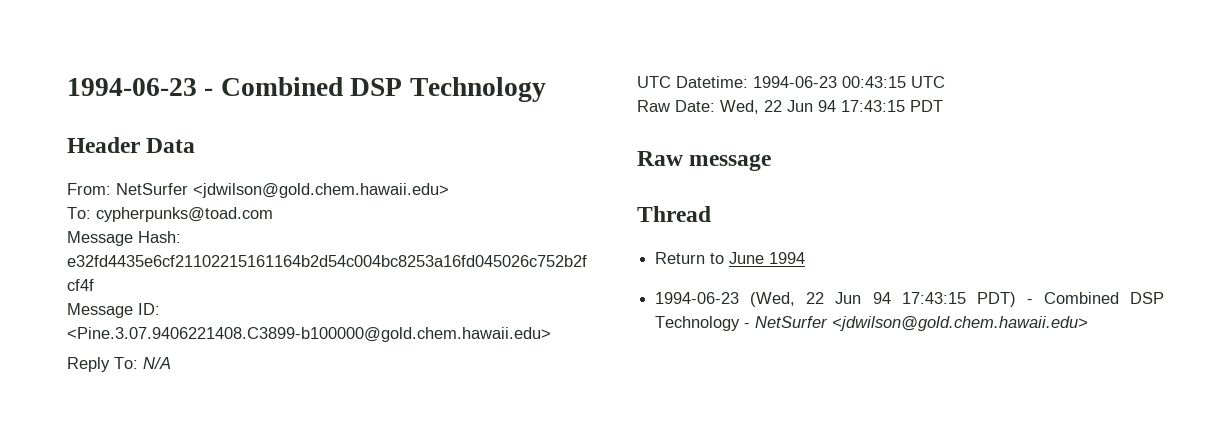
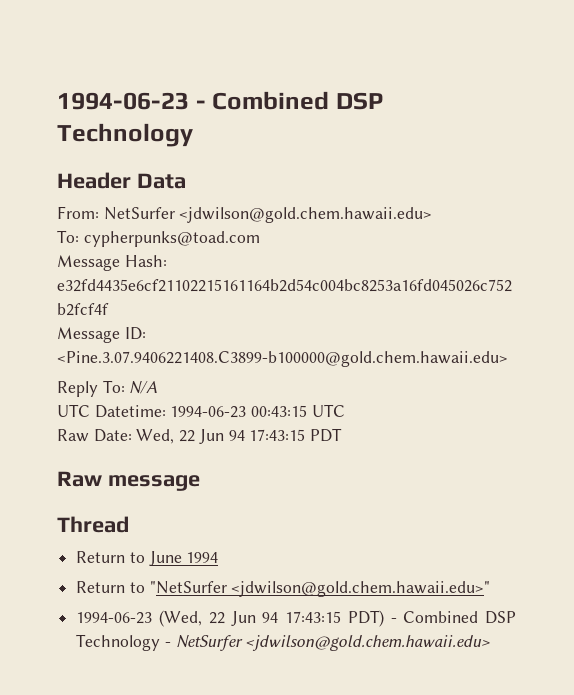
(806, 258) none -> [76,581,491,597] // Return to "NetSurfer <jdwilson@gold.chem.hawaii.edu>"

